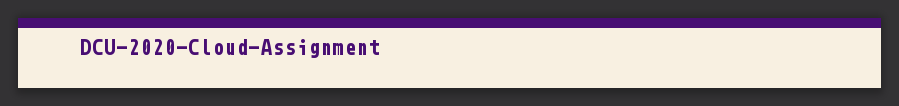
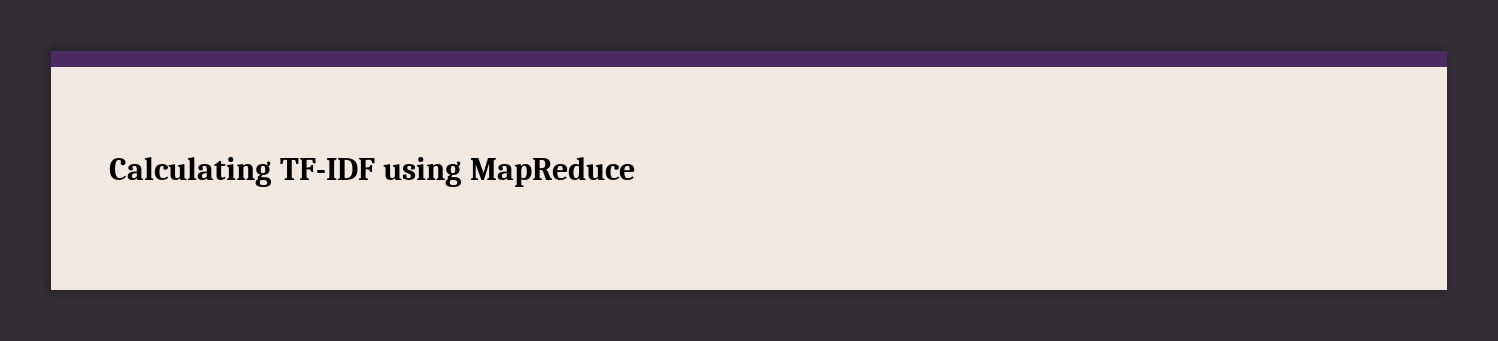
[80,39,380,58] DCU-2020-Cloud-Assignment -> [109,157,635,187] Calculating TF-IDF using MapReduce

